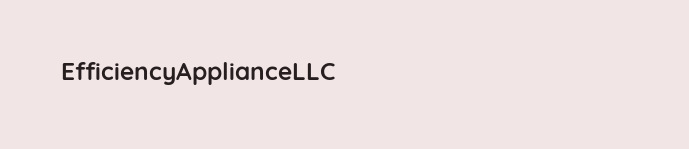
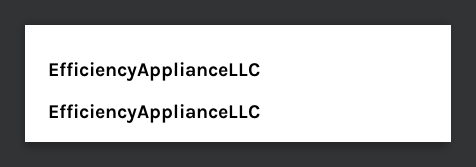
[61,62,335,85] EfficiencyApplianceLLC -> [48,62,260,81] [48,104,260,123] EfficiencyApplianceLLC // EfficiencyApplianceLLC

